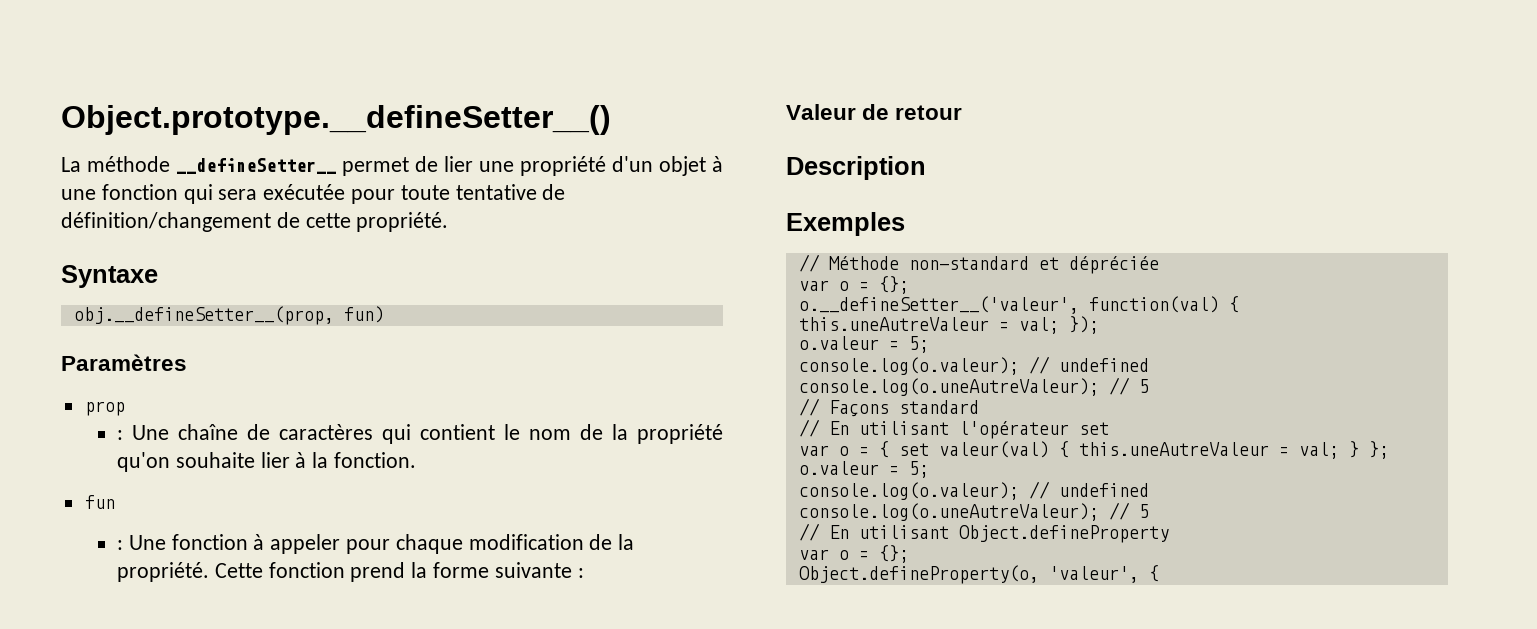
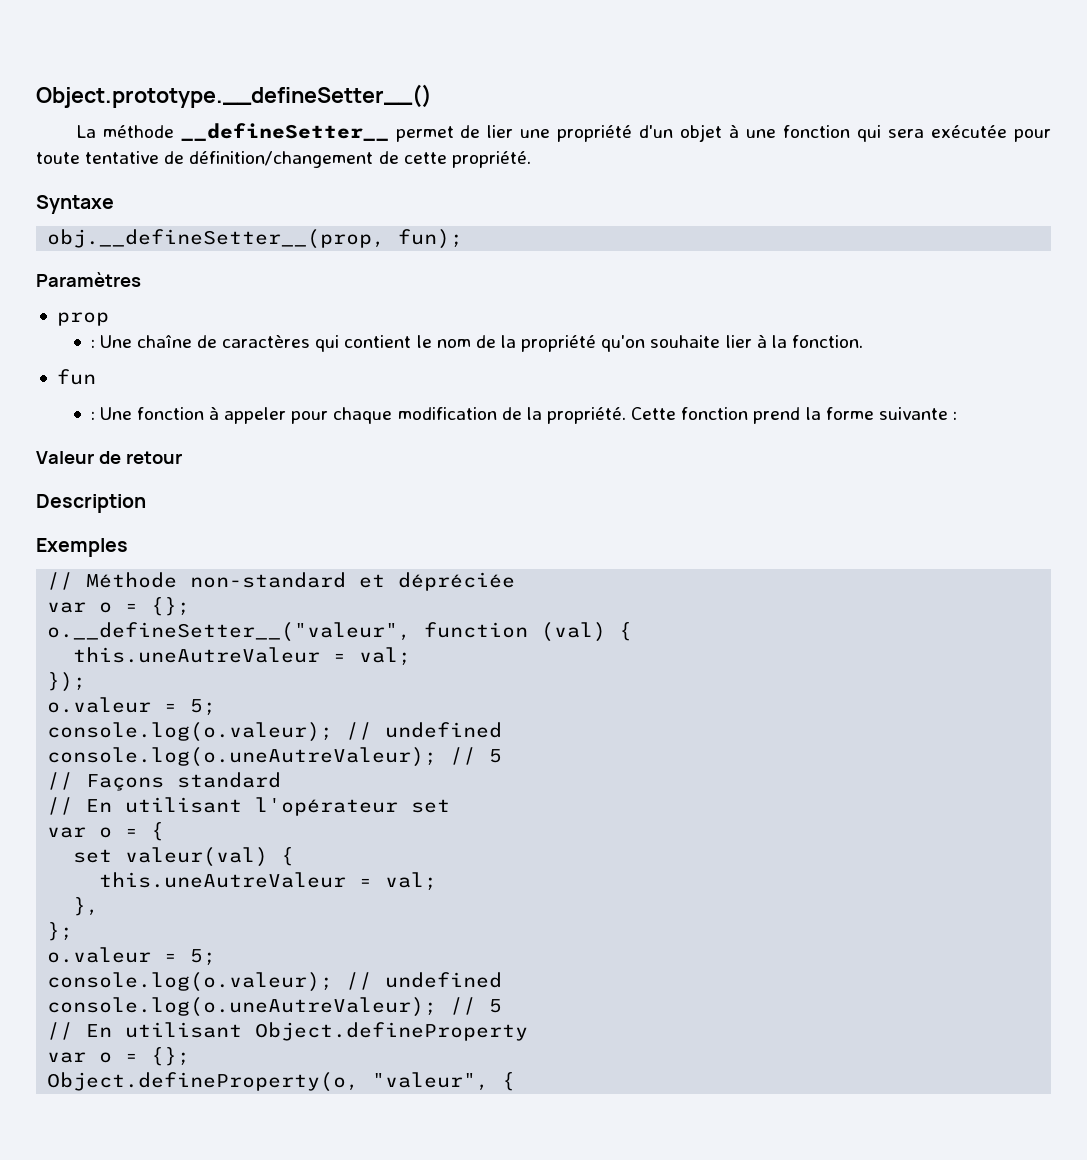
[343,306,384,323] fun) -> [398,229,464,249] fun);
[798,296,1239,314] [798,317,1059,334] o.__defineSetter__('valeur', function(val) { this.uneAutreValeur = val; -> [47,622,633,642] [73,647,412,666] o.__defineSetter__("valeur", function (val) { // this.uneAutreValeur = val; //
(889, 449) none -> (165, 831) //
[1078,441,1359,459] this.uneAutreValeur = val; } -> [99,872,438,891] [73,897,100,916] // this.uneAutreValeur = val; // }, //
[1048,566,1139,583] 'valeur', -> [372,1072,490,1091] "valeur",

